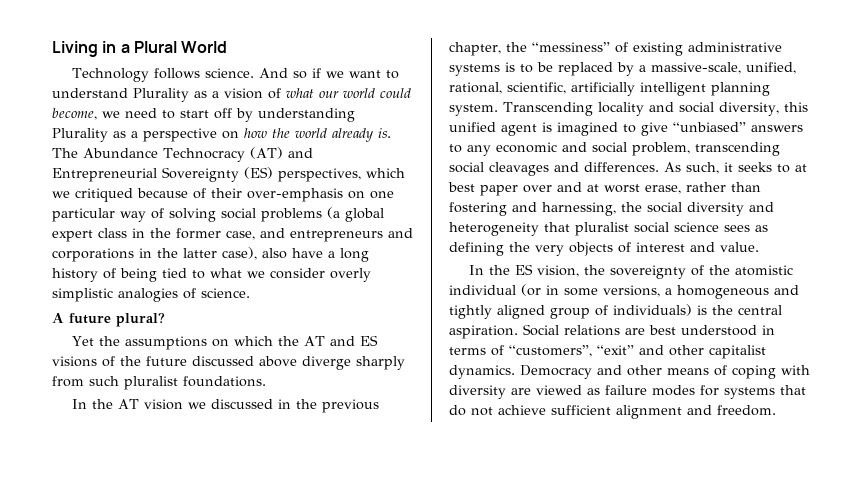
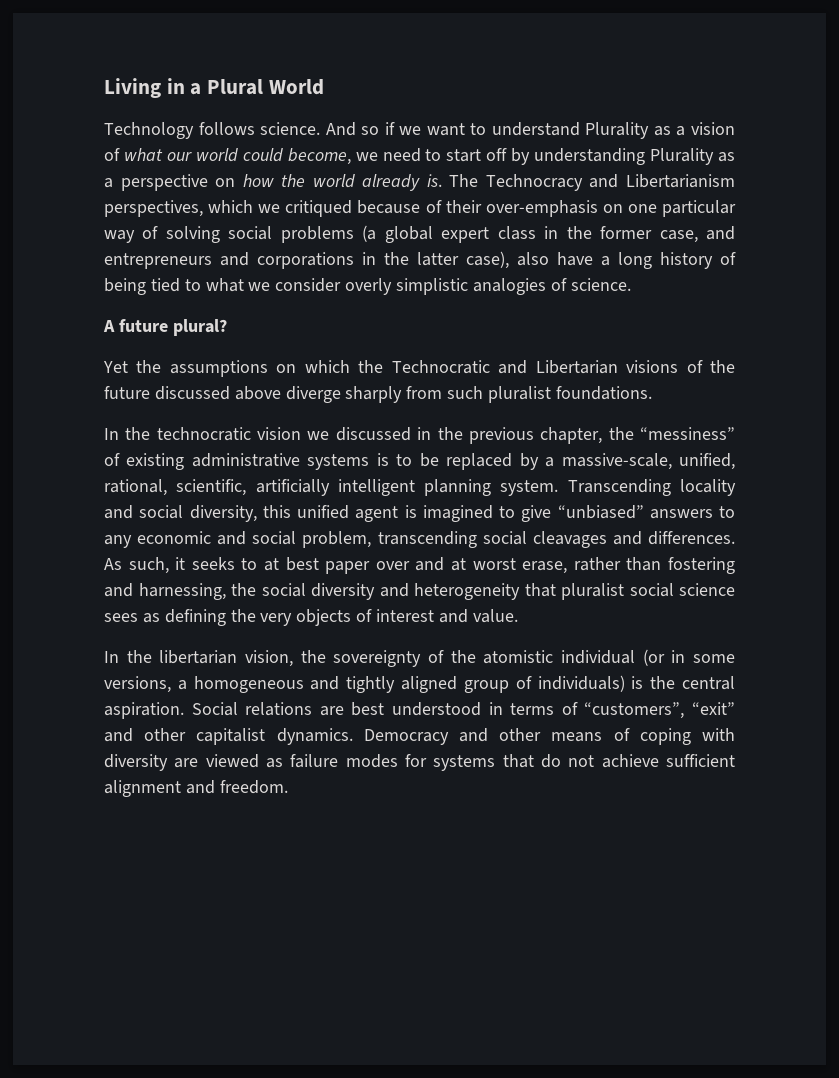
[83,147,313,162] [52,167,273,182] Abundance Technocracy (AT) and Entrepreneurial Sovereignty (ES) -> [485,174,735,191] Technocracy and Libertarianism
[303,335,378,346] AT and ES -> [391,360,618,374] Technocratic and Libertarian
[117,399,139,409] AT -> [156,427,251,441] technocratic
[514,264,533,275] ES -> [159,650,238,664] libertarian

